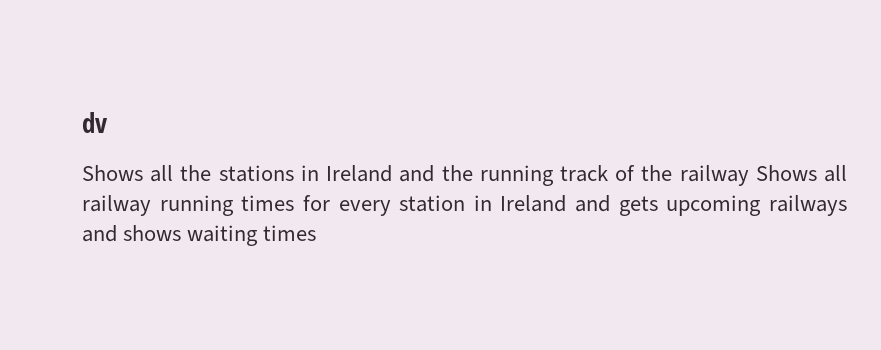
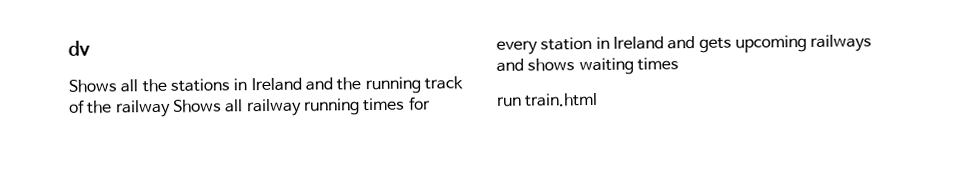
(317, 233) none -> [497,92,599,107] // run train.html

